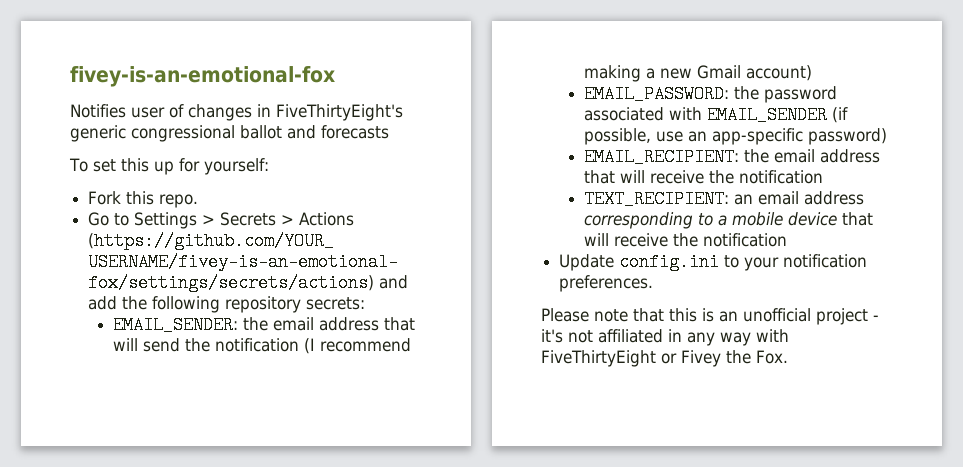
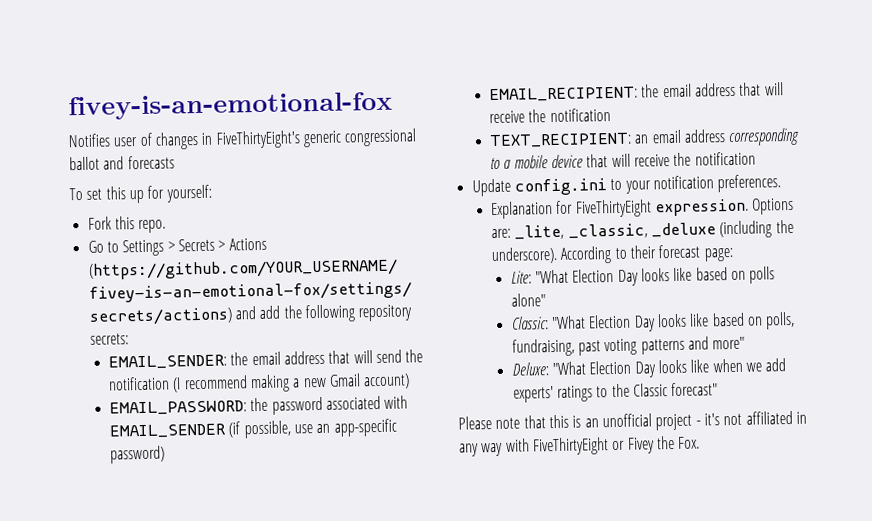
(654, 283) none -> [491,197,795,220] [491,219,794,240] [491,244,734,265] [510,266,776,286] [510,293,546,307] [510,311,796,332] [511,336,746,357] [511,358,787,378] [512,382,719,403] // Explanation for FiveThirtyEight expression. Options are: _lite, _classic, _deluxe (including the underscore). According to their forecast page: // Lite: "What Election Day looks like based on polls alone" // Classic: "What Election Day looks like based on polls, fundraising, past voting patterns and more" // Deluxe: "What Election Day looks like when we add experts' ratings to the Classic forecast"

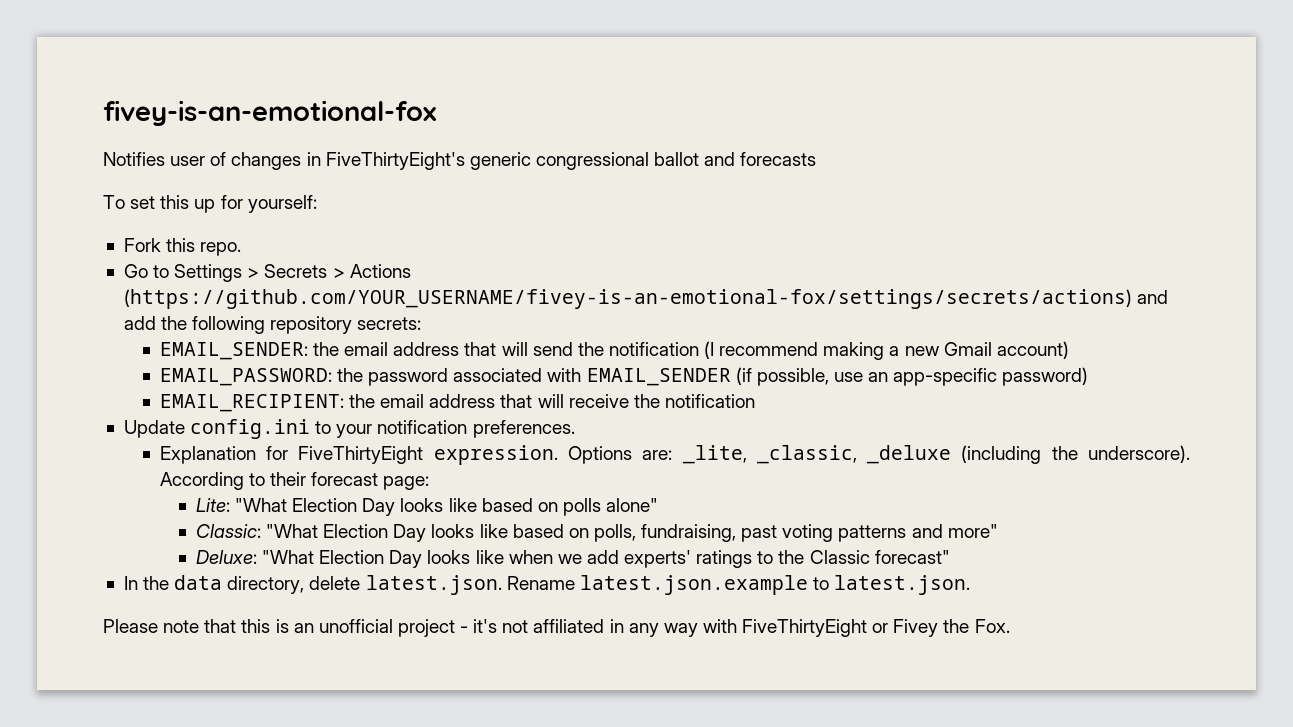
[489,127,801,149] [490,151,756,170] // TEXT_RECIPIENT: an email address corresponding to a mobile device that will receive the notification -> (755, 401) none
(719, 389) none -> [123,575,971,595] // In the data directory, delete latest.json. Rename latest.json.example to latest.json.

